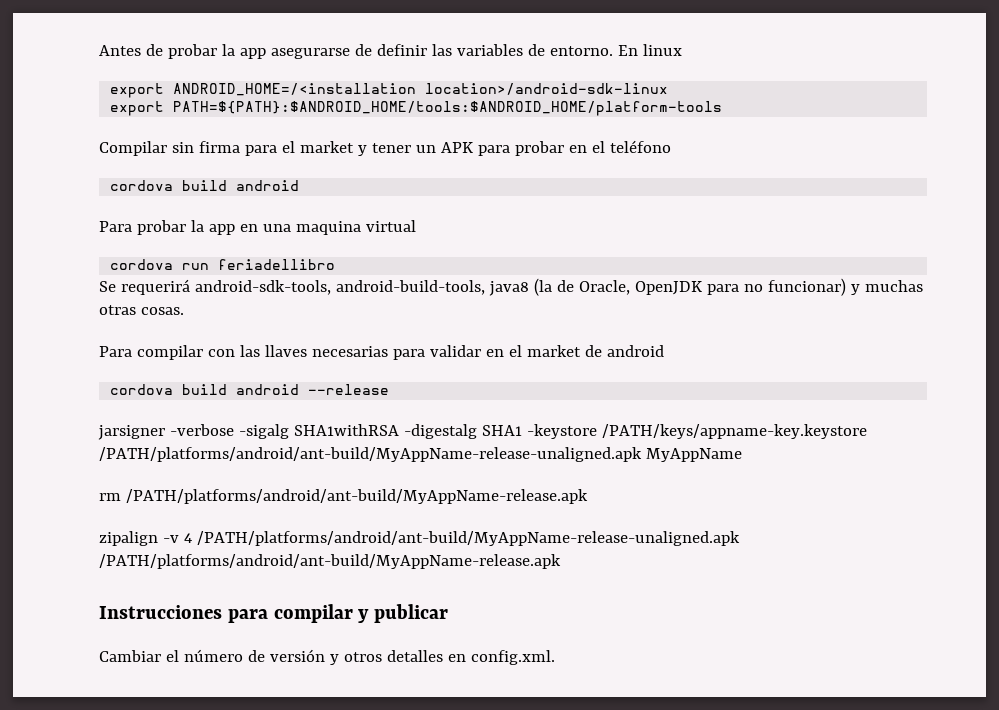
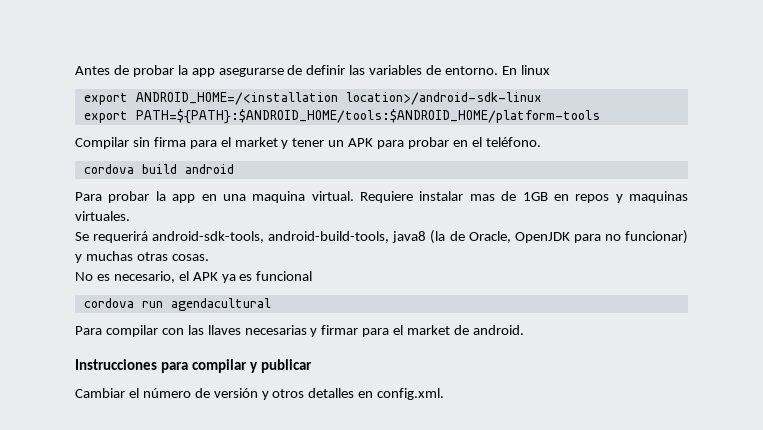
[609,140,671,153] teléfono -> [485,137,541,147] teléfono.
[365,220,416,232] [110,259,336,270] virtual // cordova run feriadellibro -> [311,191,688,203] [75,211,130,221] virtual. Requiere instalar mas de 1GB en repos y maquinas virtuales.
(184, 311) none -> [75,271,313,283] [83,298,271,311] // No es necesario, el APK ya es funcional // cordova run agendacultural
[392,345,664,360] [110,384,390,395] [98,424,867,440] [99,447,742,462] [99,489,588,504] [99,531,740,546] [99,554,561,569] para validar en el market de android // cordova build android --release // jarsigner -verbose -sigalg SHA1withRSA -digestalg SHA1 -keystore /PATH/keys/appname-key.keystore /PATH/platforms/android/ant-build/MyAppName-release-unaligned.apk MyAppName // rm /PATH/platforms/android/ant-build/MyAppName-release.apk // zipalign -v 4 /PATH/platforms/android/ant-build/MyAppName-release-unaligned.apk /PATH/platforms/android/ant-build/MyAppName-release.apk -> [310,325,524,337] y firmar para el market de android.

